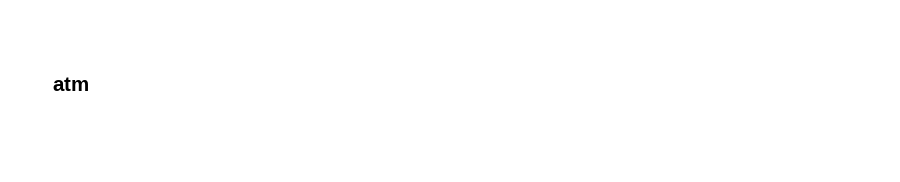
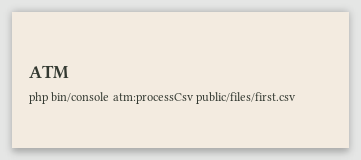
[53,77,89,91] atm -> [29,65,69,79] [29,92,297,104] ATM // php bin/console atm:processCsv public/files/first.csv

